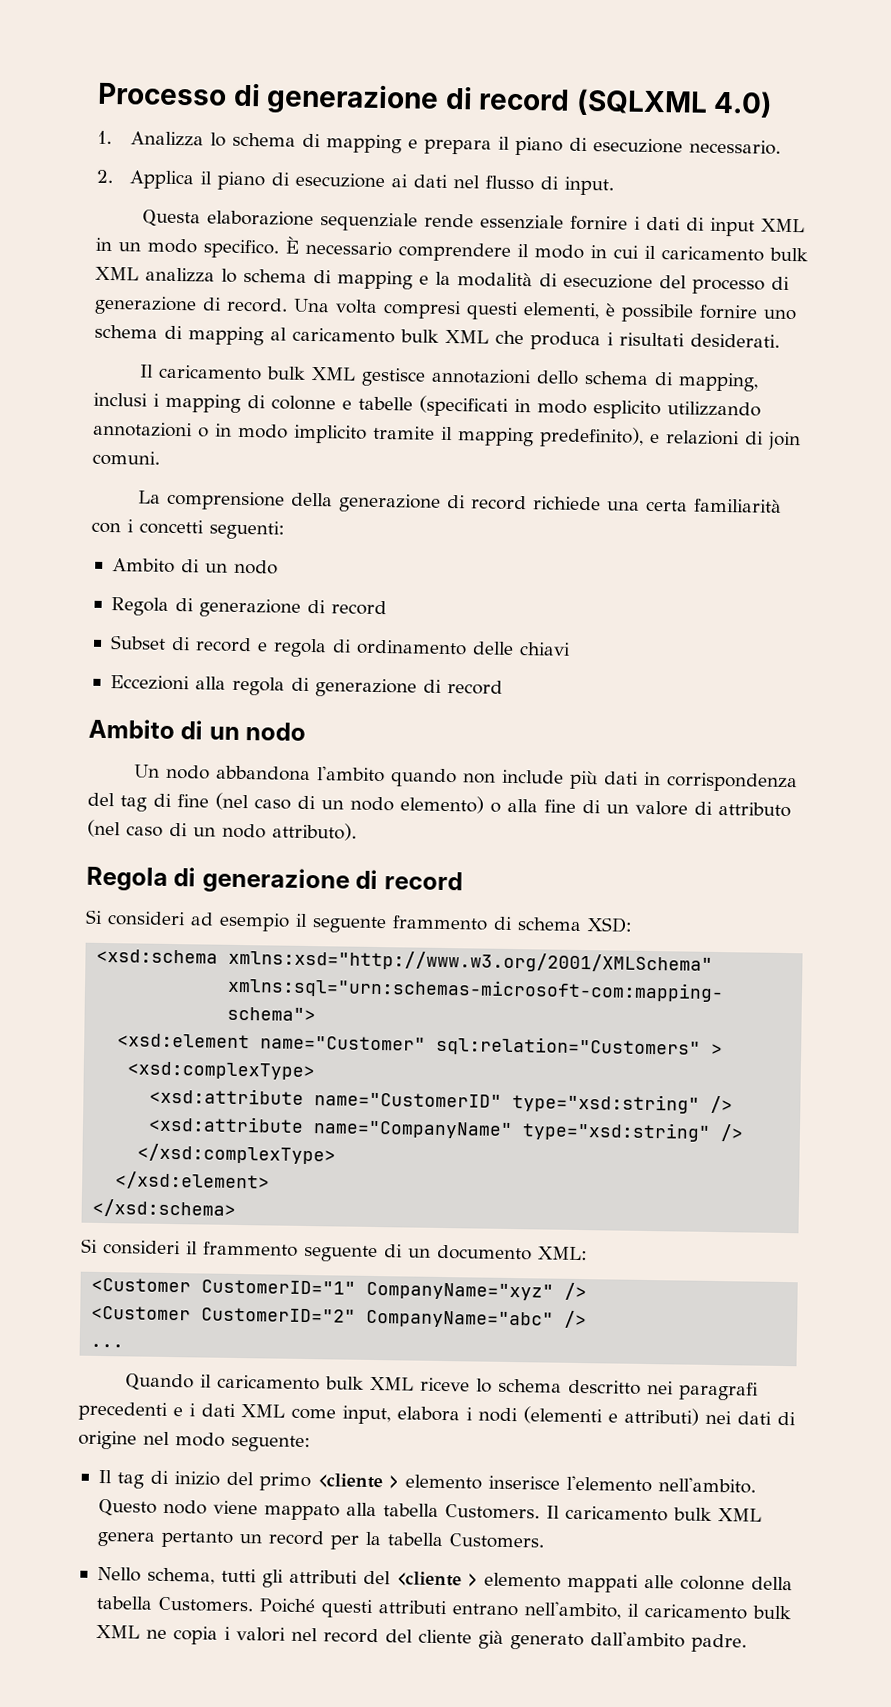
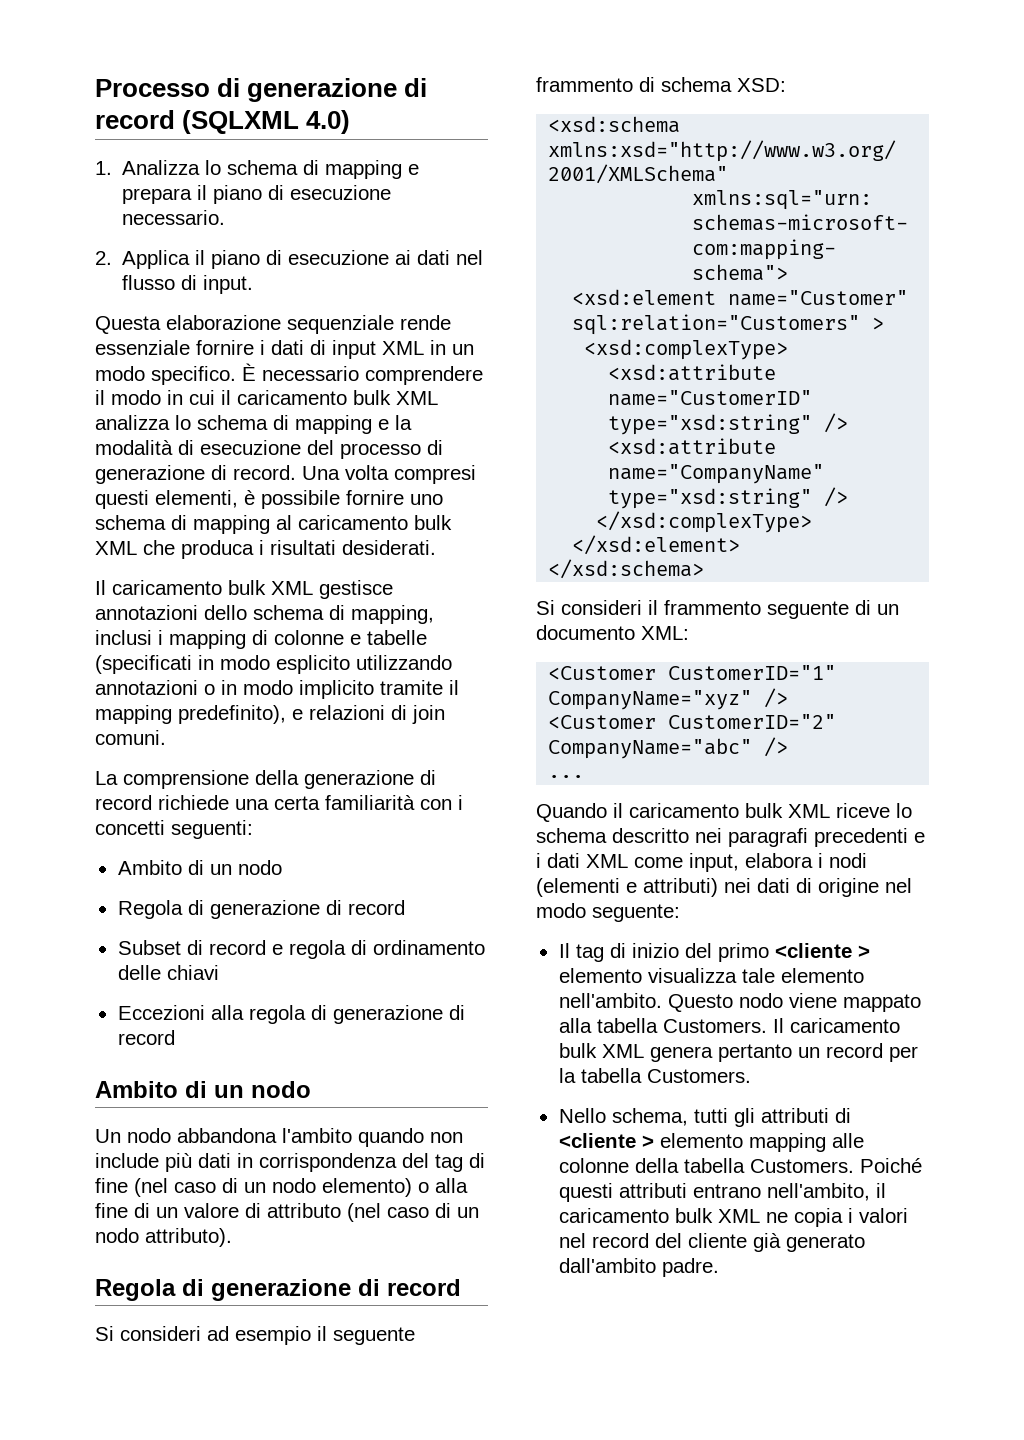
[487,1475,652,1493] inserisce l'elemento -> [647,968,864,983] visualizza tale elemento
[362,1570,639,1593] del <cliente > elemento mappati -> [834,1108,851,1123] [558,1133,826,1152] di <cliente > elemento mapping

